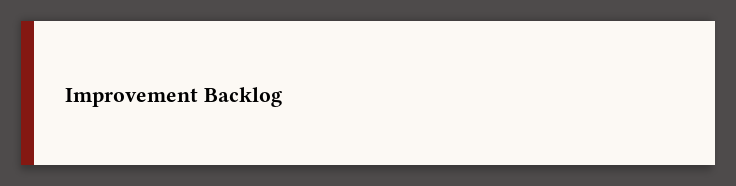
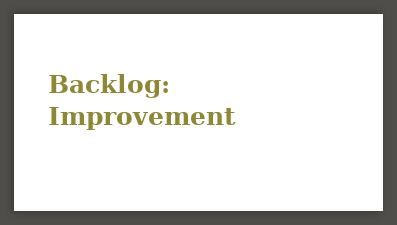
[65,87,282,107] Improvement Backlog -> [48,74,170,98] [48,107,236,130] Backlog: Improvement

